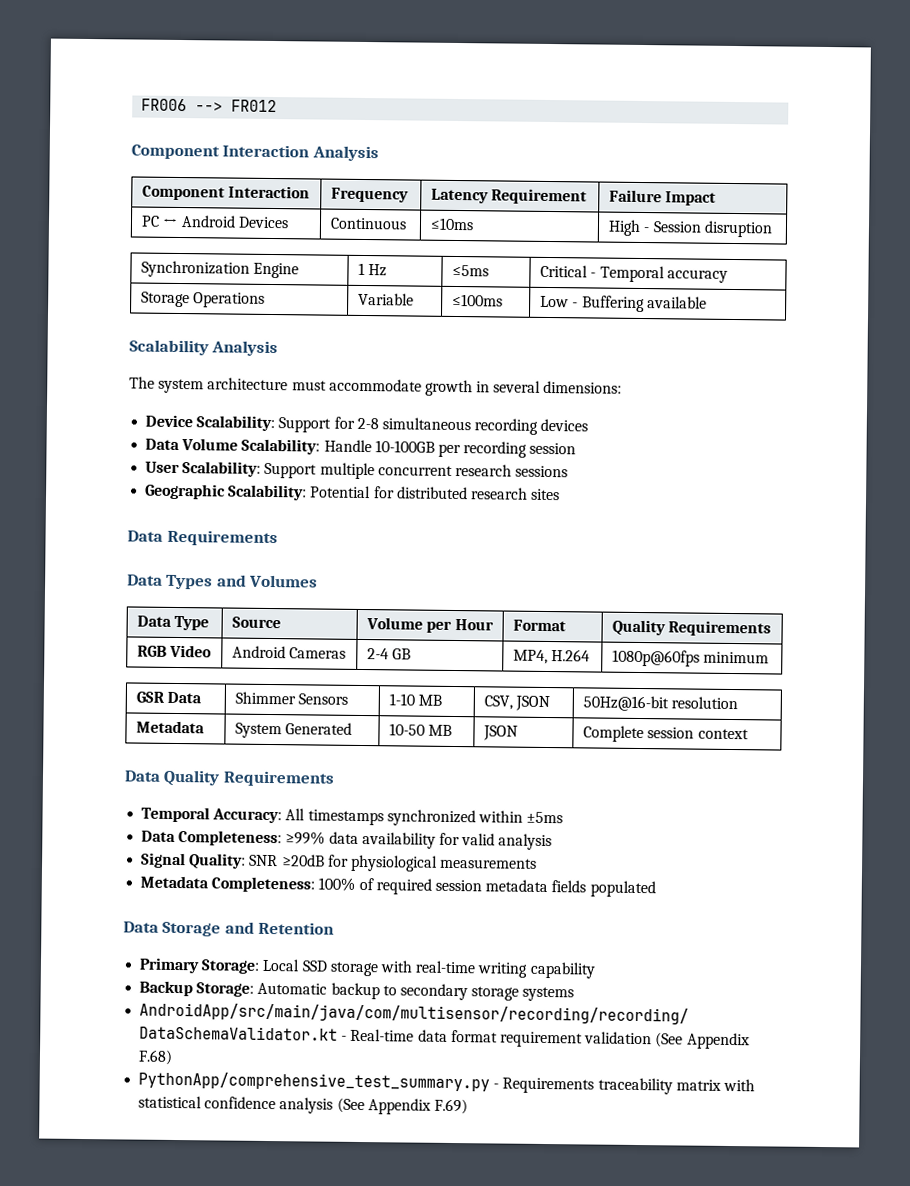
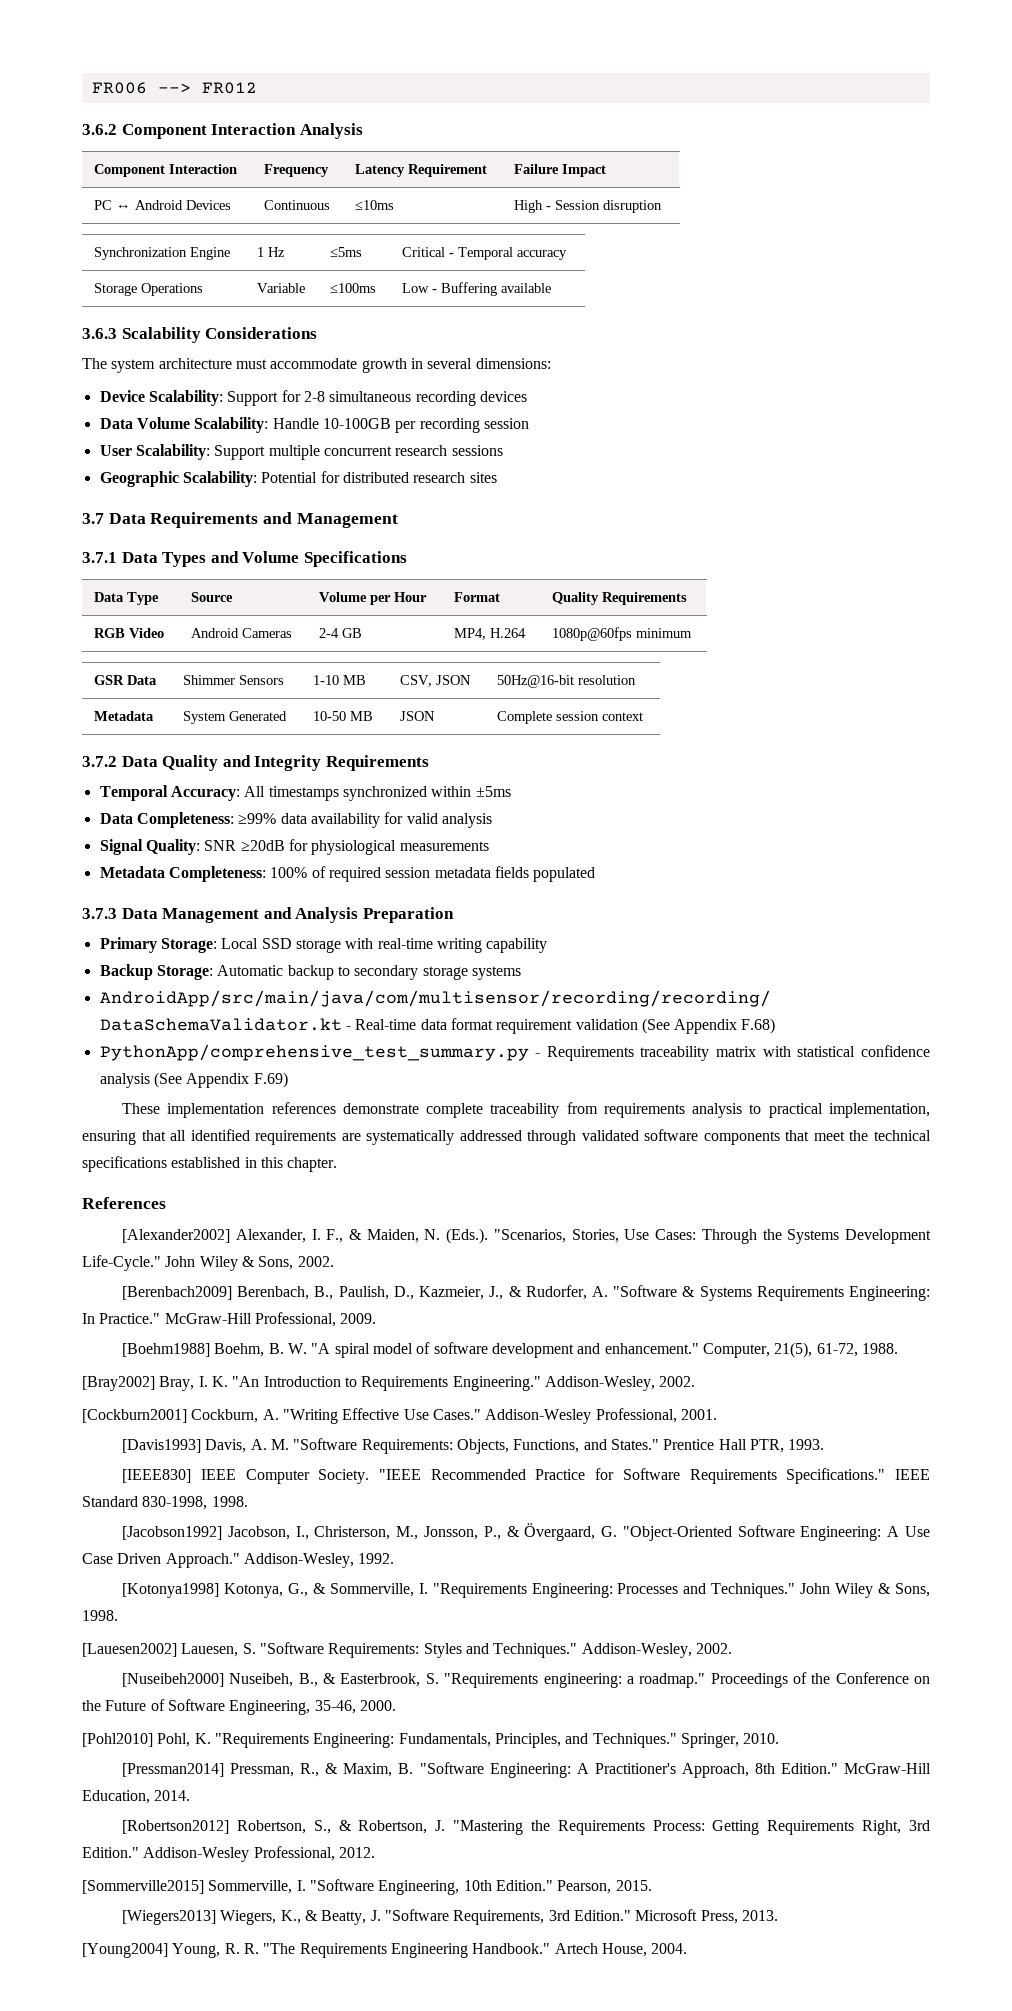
(278, 106) none -> [82,124,117,135] 3.6.2
[129,339,279,357] Scalability Analysis -> [82,327,318,343] 3.6.3 Scalability Considerations
(561, 494) none -> [82,513,104,524] 3.7
(278, 538) // -> [263,512,398,528] [82,552,117,563] and Management // 3.7.1
[249,574,319,588] Volumes -> [242,551,407,567] Volume Specifications
(749, 734) none -> [82,756,117,767] 3.7.2
(221, 778) none -> [222,755,322,771] and Integrity
[123,921,335,937] Data Storage and Retention -> [82,907,454,923] 3.7.3 Data Management and Analysis Preparation
(468, 1106) none -> [122,1102,931,1118] [82,1129,931,1145] [82,1156,338,1172] [82,1197,166,1209] [122,1228,932,1244] [82,1255,334,1271] [122,1285,930,1301] [82,1312,377,1327] [122,1342,898,1358] [82,1376,696,1391] [82,1408,717,1424] [122,1438,825,1454] [122,1468,930,1484] [82,1496,248,1510] [122,1523,930,1541] [82,1553,395,1568] [122,1583,931,1598] [82,1610,118,1621] [82,1642,732,1658] [122,1672,931,1688] [82,1699,396,1715] [82,1733,780,1748] [122,1762,932,1778] [82,1790,191,1804] [122,1820,930,1835] [82,1846,375,1862] [82,1879,652,1895] [122,1909,778,1925] [82,1943,688,1958] // These implementation references demonstrate complete traceability from requirements analysis to practical implementation, ensuring that all identified requirements are systematically addressed through validated software components that meet the technical specifications established in this chapter. // References // [Alexander2002] Alexander, I. F., & Maiden, N. (Eds.). "Scenarios, Stories, Use Cases: Through the Systems Development Life-Cycle." John Wiley & Sons, 2002. // [Berenbach2009] Berenbach, B., Paulish, D., Kazmeier, J., & Rudorfer, A. "Software & Systems Requirements Engineering: In Practice." McGraw-Hill Professional, 2009. // [Boehm1988] Boehm, B. W. "A spiral model of software development and enhancement." Computer, 21(5), 61-72, 1988. // [Bray2002] Bray, I. K. "An Introduction to Requirements Engineering." Addison-Wesley, 2002. // [Cockburn2001] Cockburn, A. "Writing Effective Use Cases." Addison-Wesley Professional, 2001. // [Davis1993] Davis, A. M. "Software Requirements: Objects, Functions, and States." Prentice Hall PTR, 1993. // [IEEE830] IEEE Computer Society. "IEEE Recommended Practice for Software Requirements Specifications." IEEE Standard 830-1998, 1998. // [Jacobson1992] Jacobson, I., Christerson, M., Jonsson, P., & Övergaard, G. "Object-Oriented Software Engineering: A Use Case Driven Approach." Addison-Wesley, 1992. // [Kotonya1998] Kotonya, G., & Sommerville, I. "Requirements Engineering: Processes and Techniques." John Wiley & Sons, 1998. // [Lauesen2002] Lauesen, S. "Software Requirements: Styles and Techniques." Addison-Wesley, 2002. // [Nuseibeh2000] Nuseibeh, B., & Easterbrook, S. "Requirements engineering: a roadmap." Proceedings of the Conference on the Future of Software Engineering, 35-46, 2000. // [Pohl2010] Pohl, K. "Requirements Engineering: Fundamentals, Principles, and Techniques." Springer, 2010. // [Pressman2014] Pressman, R., & Maxim, B. "Software Engineering: A Practitioner's Approach, 8th Edition." McGraw-Hill Education, 2014. // [Robertson2012] Robertson, S., & Robertson, J. "Mastering the Requirements Process: Getting Requirements Right, 3rd Edition." Addison-Wesley Professional, 2012. // [Sommerville2015] Sommerville, I. "Software Engineering, 10th Edition." Pearson, 2015. // [Wiegers2013] Wiegers, K., & Beatty, J. "Software Requirements, 3rd Edition." Microsoft Press, 2013. // [Young2004] Young, R. R. "The Requirements Engineering Handbook." Artech House, 2004.

